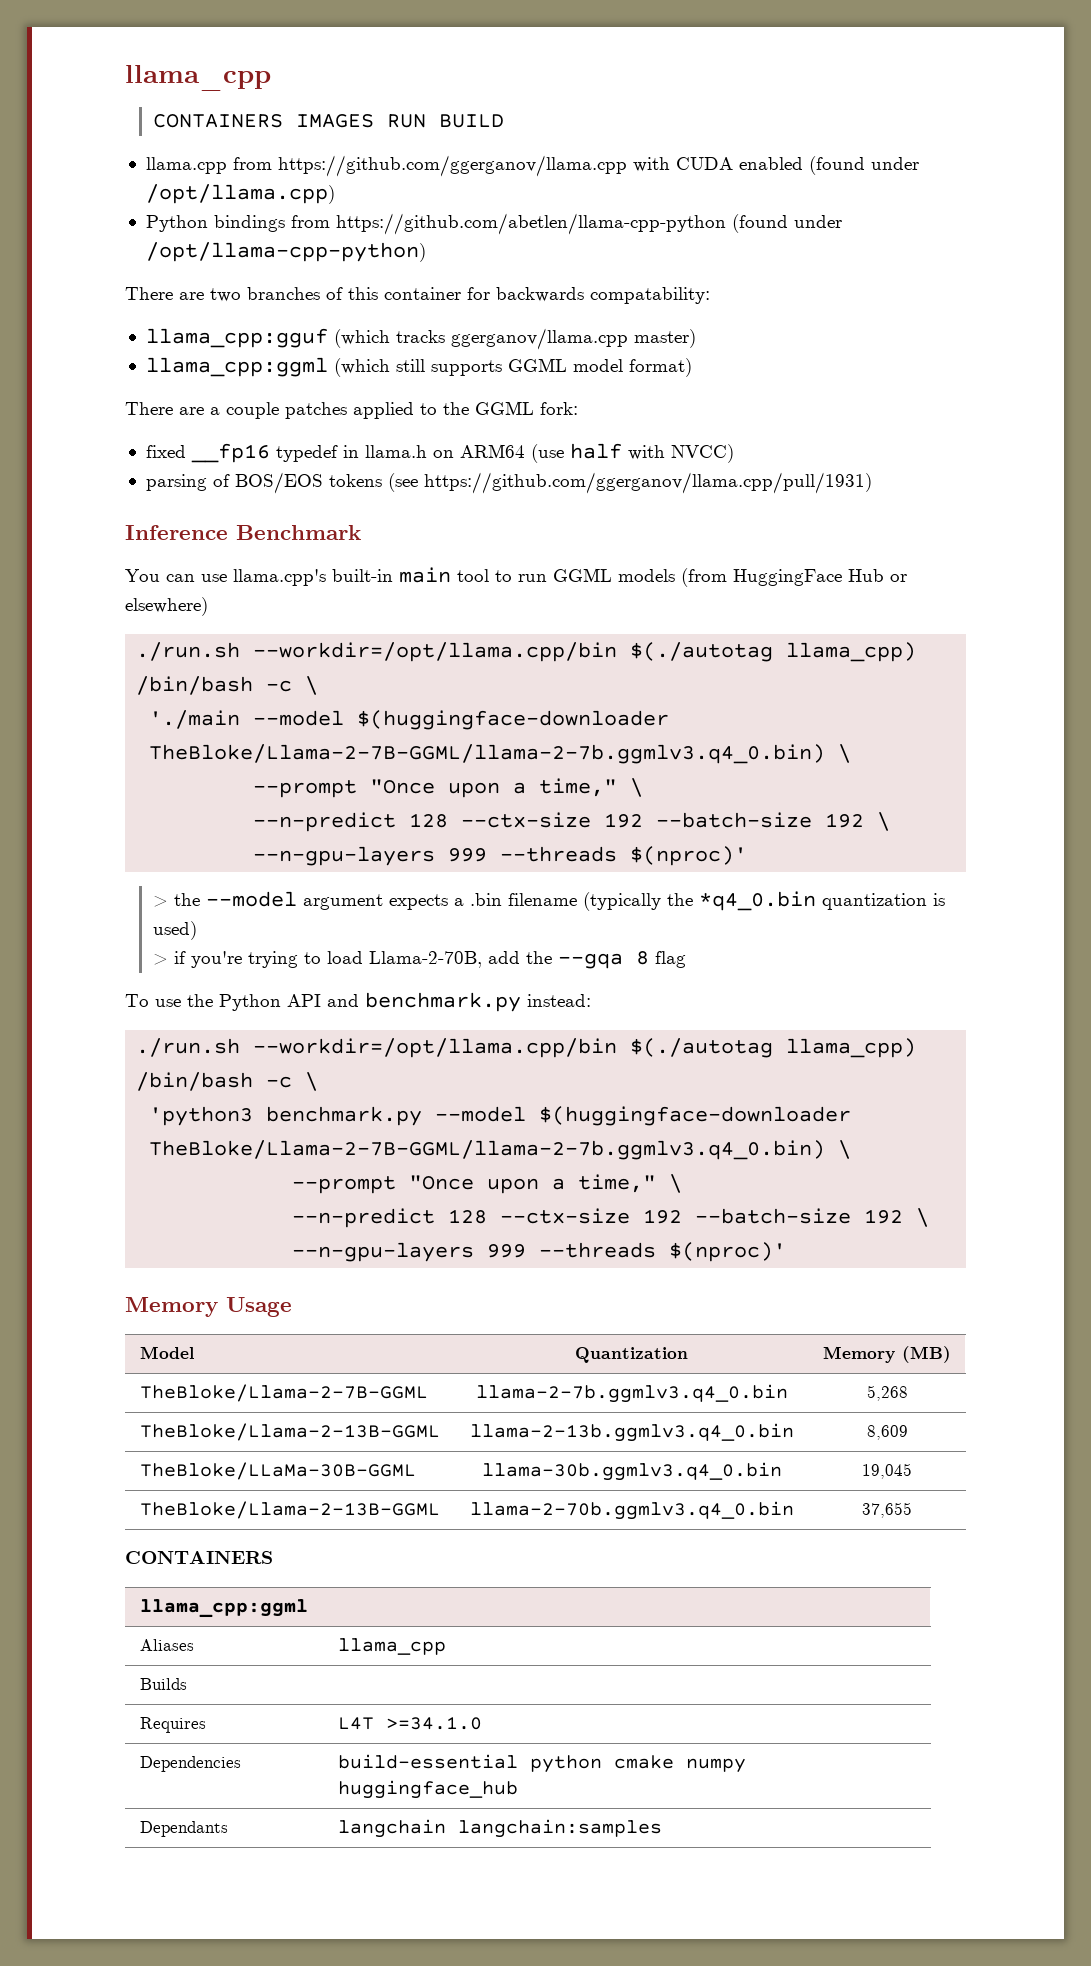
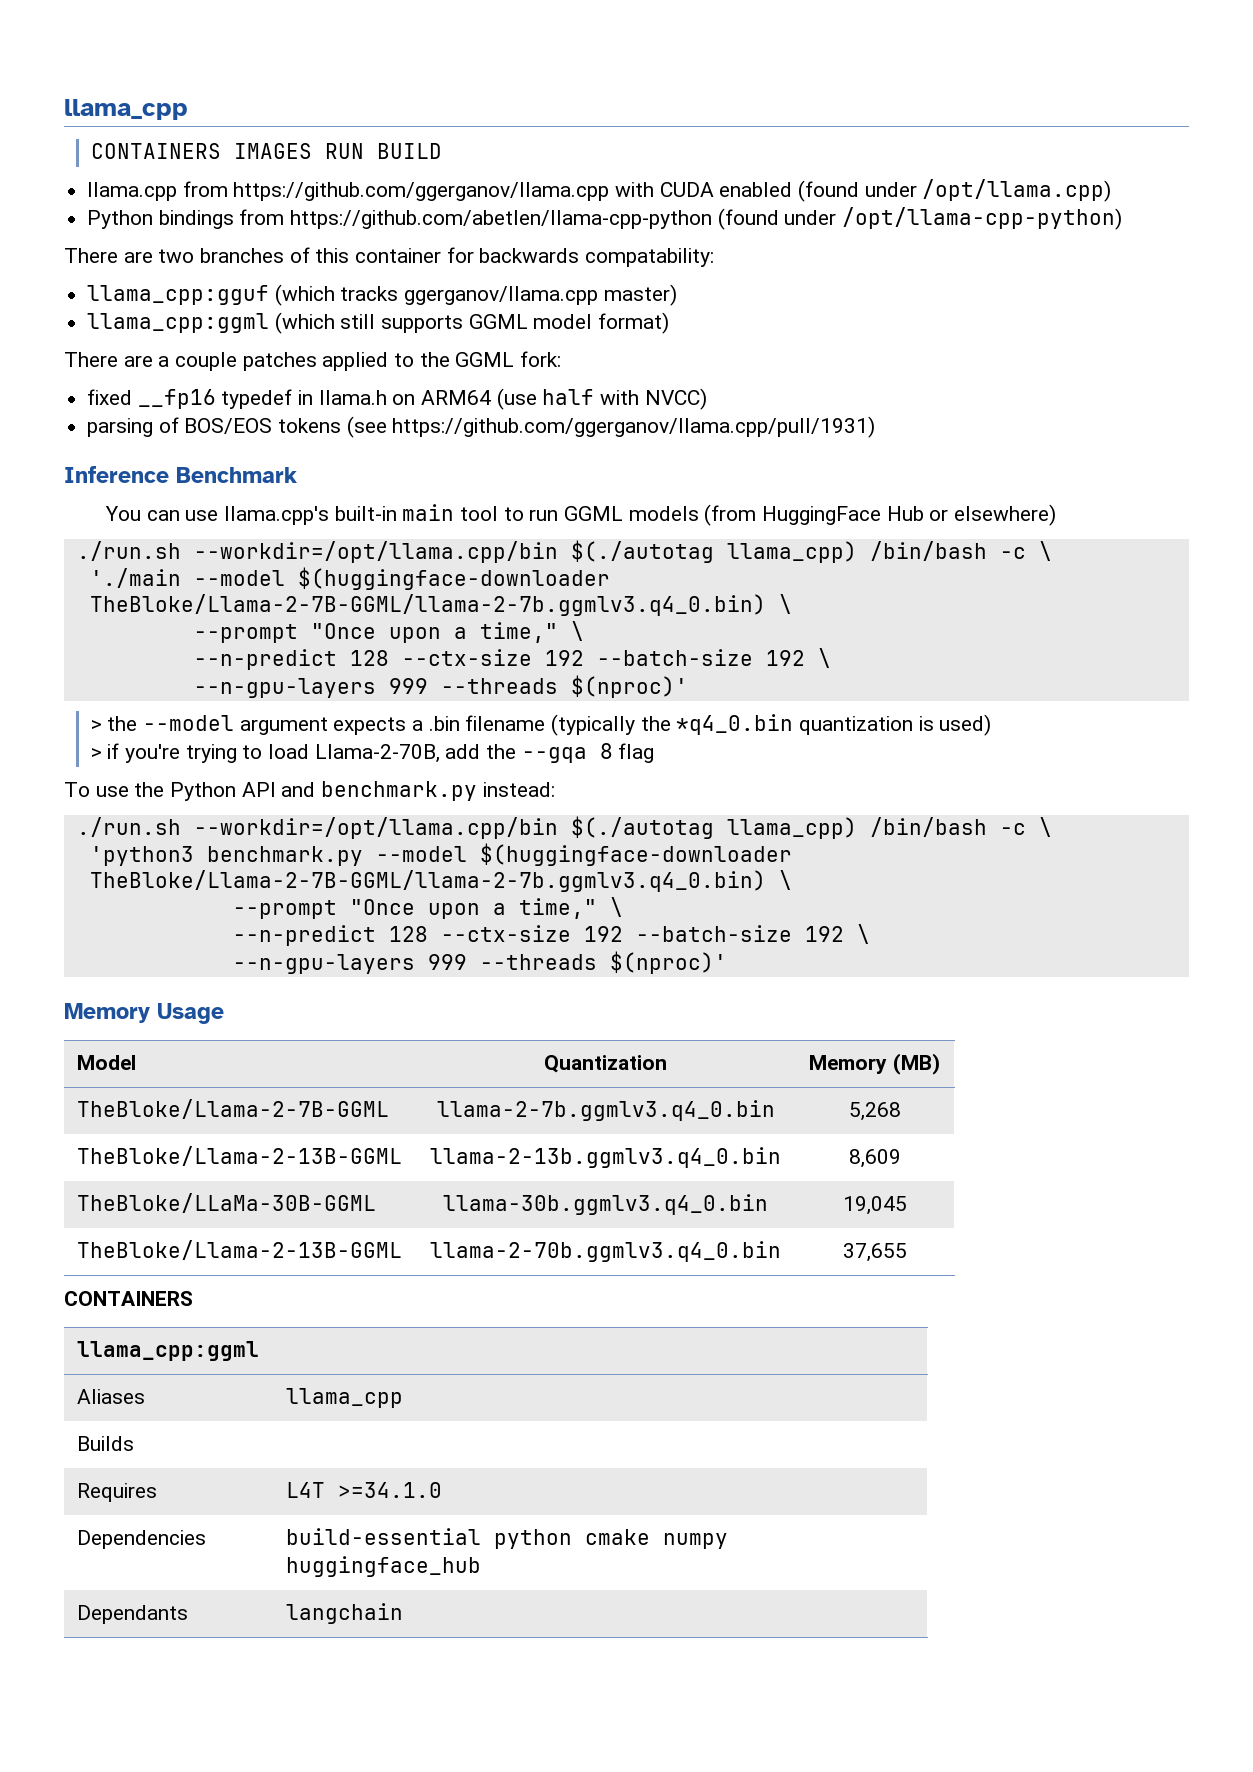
[457,1819,662,1838] langchain:samples -> (404, 1613) none

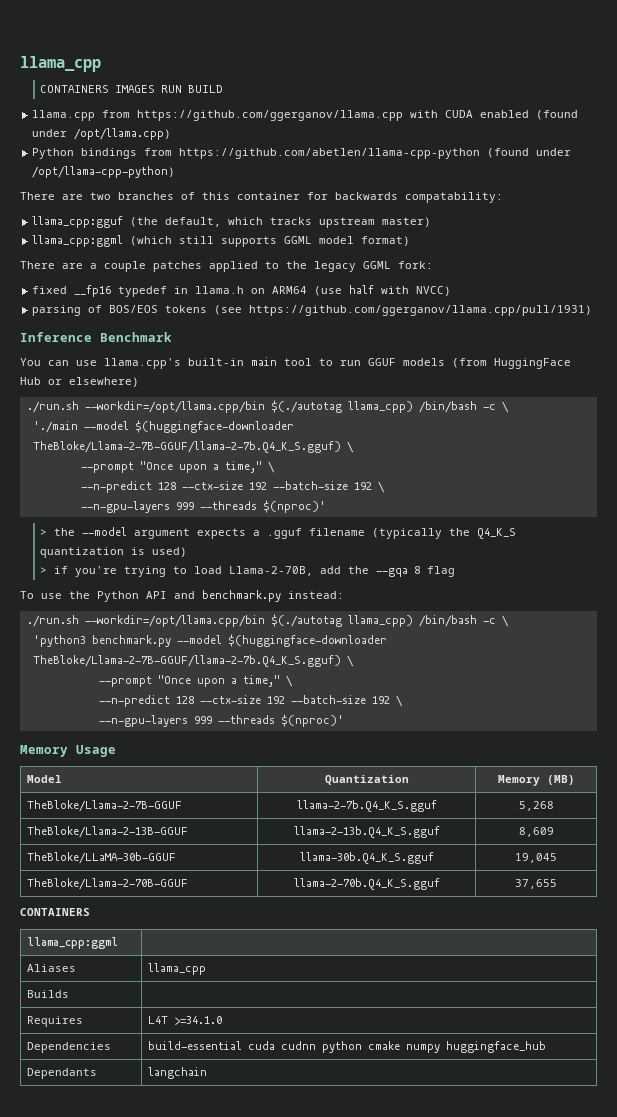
[274,284,599,306] (which tracks ggerganov/llama.cpp -> [130,217,376,228] (the default, which tracks upstream
(450, 359) none -> [314,261,356,272] legacy
[563,506,623,521] GGML -> [368,358,396,366] GGUF
[89,594,766,616] TheBloke/Llama-2-7B-GGML/llama-2-7b.ggmlv3.q4_0.bin) -> [32,441,341,453] TheBloke/Llama-2-7B-GGUF/llama-2-7b.Q4_K_S.gguf)
[428,716,460,731] .bin -> [267,528,303,539] .gguf
[676,714,794,735] *q4_0.bin -> [477,528,517,539] Q4_K_S
[89,870,766,892] TheBloke/Llama-2-7B-GGML/llama-2-7b.ggmlv3.q4_0.bin) -> [32,655,341,667] TheBloke/Llama-2-7B-GGUF/llama-2-7b.Q4_K_S.gguf)
[77,1099,390,1119] [436,1100,775,1121] TheBloke/Llama-2-7B-GGML | llama-2-7b.ggmlv3.q4_0.bin -> [27,800,183,812] [296,800,437,812] TheBloke/Llama-2-7B-GGUF | llama-2-7b.Q4_K_S.gguf
[77,1146,403,1166] [430,1147,781,1168] TheBloke/Llama-2-13B-GGML | llama-2-13b.ggmlv3.q4_0.bin -> [27,826,189,838] [293,826,440,838] TheBloke/Llama-2-13B-GGUF | llama-2-13b.Q4_K_S.gguf
[77,1193,377,1213] [443,1194,768,1215] TheBloke/LLaMa-30B-GGML | llama-30b.ggmlv3.q4_0.bin -> [27,852,177,864] [299,852,434,864] TheBloke/LLaMA-30b-GGUF | llama-30b.Q4_K_S.gguf
[77,1240,403,1260] [430,1241,781,1262] TheBloke/Llama-2-13B-GGML | llama-2-70b.ggmlv3.q4_0.bin -> [27,878,189,890] [293,878,440,890] TheBloke/Llama-2-70B-GGUF | llama-2-70b.Q4_K_S.gguf
(482, 1536) none -> [248,1041,317,1050] cuda cudnn

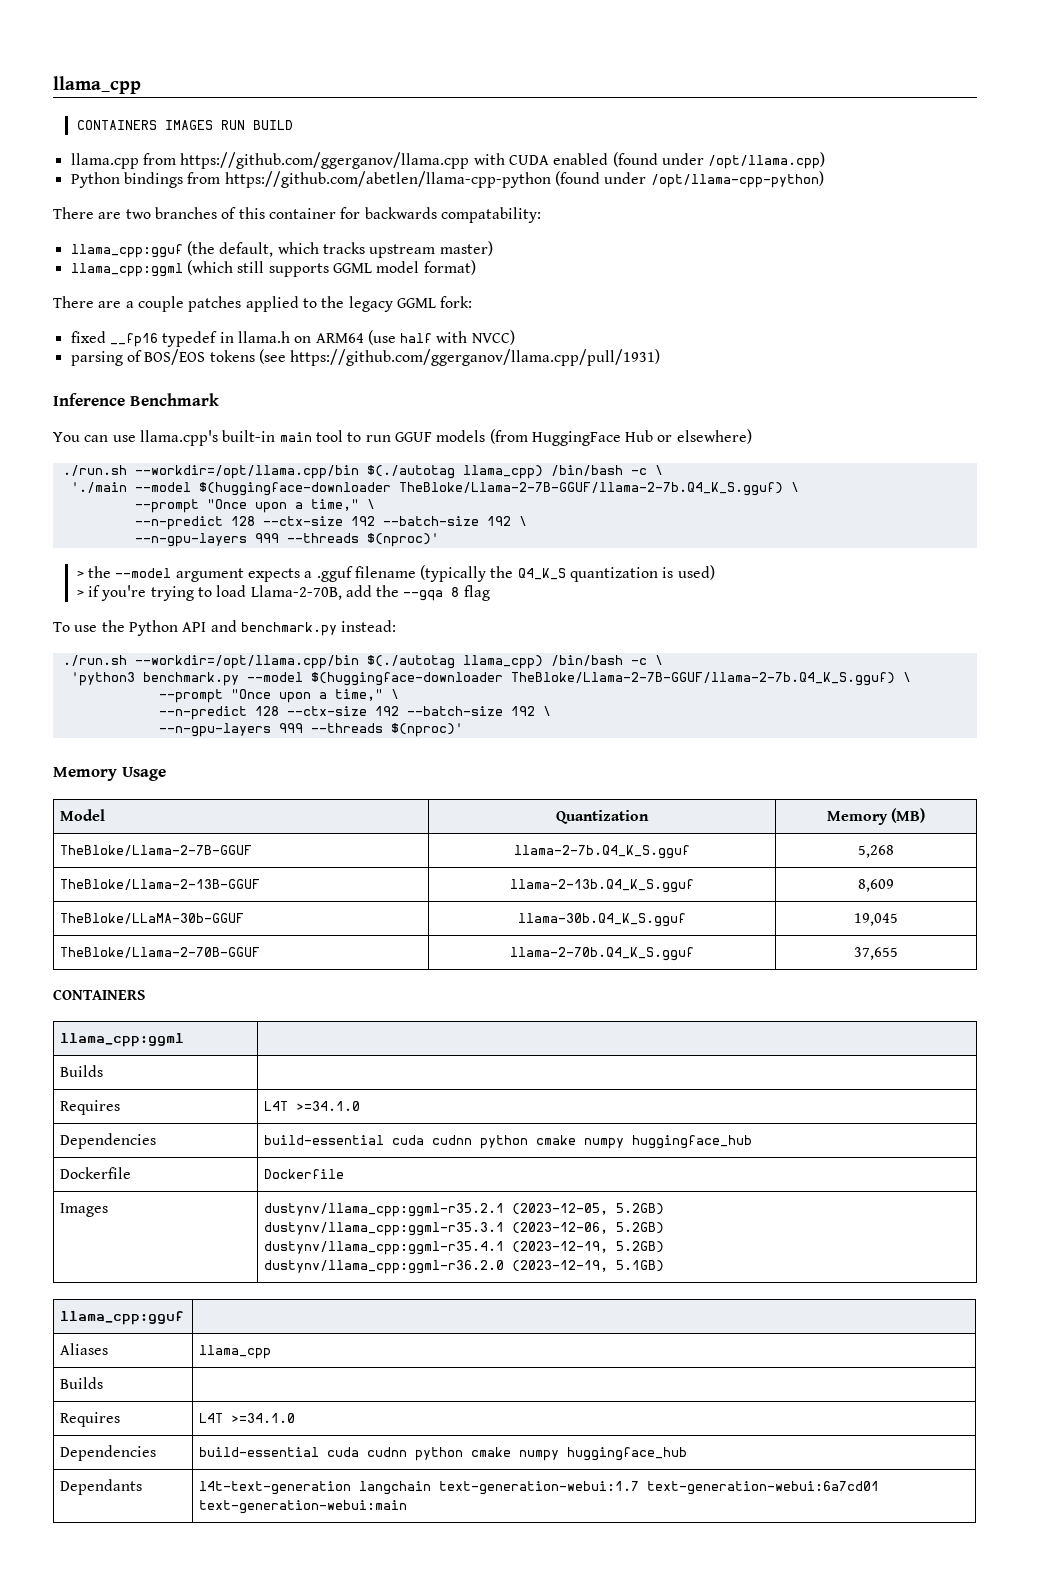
(119, 943) none -> [60,1065,104,1077] [60,1100,121,1115] [264,1101,361,1111] [60,1133,157,1149] [264,1135,753,1149] [60,1167,132,1179] [264,1169,345,1179] [60,1203,109,1217] [264,1203,665,1217] [264,1222,665,1236] [264,1241,665,1255] [264,1260,665,1274] [60,1311,185,1325] // Builds | // Requires | L4T >=34.1.0 // Dependencies | build-essential cuda cudnn python cmake numpy huggingface_hub // Dockerfile | Dockerfile // Images | dustynv/llama_cpp:ggml-r35.2.1 (2023-12-05, 5.2GB) // dustynv/llama_cpp:ggml-r35.3.1 (2023-12-06, 5.2GB) // dustynv/llama_cpp:ggml-r35.4.1 (2023-12-19, 5.2GB) // dustynv/llama_cpp:ggml-r36.2.0 (2023-12-19, 5.1GB) // llama_cpp:gguf |
[148,1067,208,1079] langchain -> [199,1481,880,1495] [199,1500,408,1514] l4t-text-generation langchain text-generation-webui:1.7 text-generation-webui:6a7cd01 text-generation-webui:main

